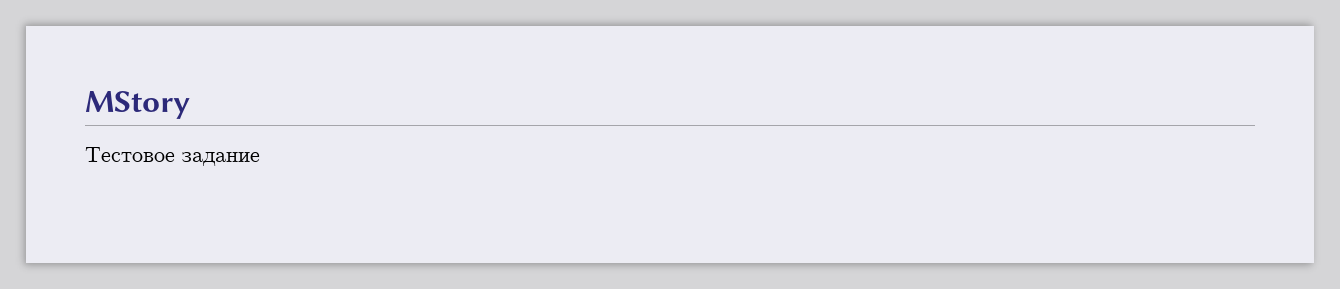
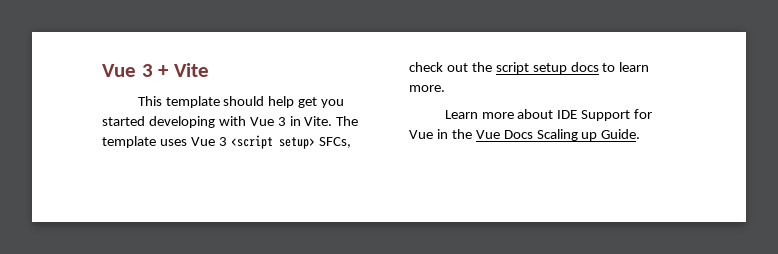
[85,91,190,119] [85,147,260,166] MStory // Тестовое задание -> [102,63,209,77] [137,96,345,108] [102,116,359,128] [102,135,351,149] [409,62,650,74] [409,85,445,92] [444,109,653,121] [409,129,641,141] Vue 3 + Vite // This template should help get you started developing with Vue 3 in Vite. The template uses Vue 3 <script setup> SFCs, check out the script setup docs to learn more. // Learn more about IDE Support for Vue in the Vue Docs Scaling up Guide.

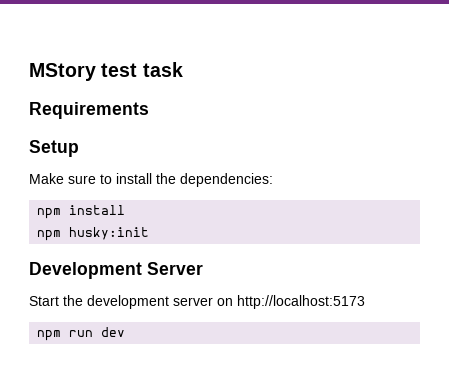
[102,63,209,77] [137,96,345,108] [102,116,359,128] [102,135,351,149] [409,62,650,74] [409,85,445,92] [444,109,653,121] [409,129,641,141] Vue 3 + Vite // This template should help get you started developing with Vue 3 in Vite. The template uses Vue 3 <script setup> SFCs, check out the script setup docs to learn more. // Learn more about IDE Support for Vue in the Vue Docs Scaling up Guide. -> [29,62,183,81] [29,102,149,119] [29,140,79,157] [29,173,273,187] [37,205,126,219] [37,227,150,241] [29,262,203,279] [29,295,365,309] [37,327,126,341] MStory test task // Requirements // Setup // Make sure to install the dependencies: // npm install // npm husky:init // Development Server // Start the development server on http://localhost:5173 // npm run dev

